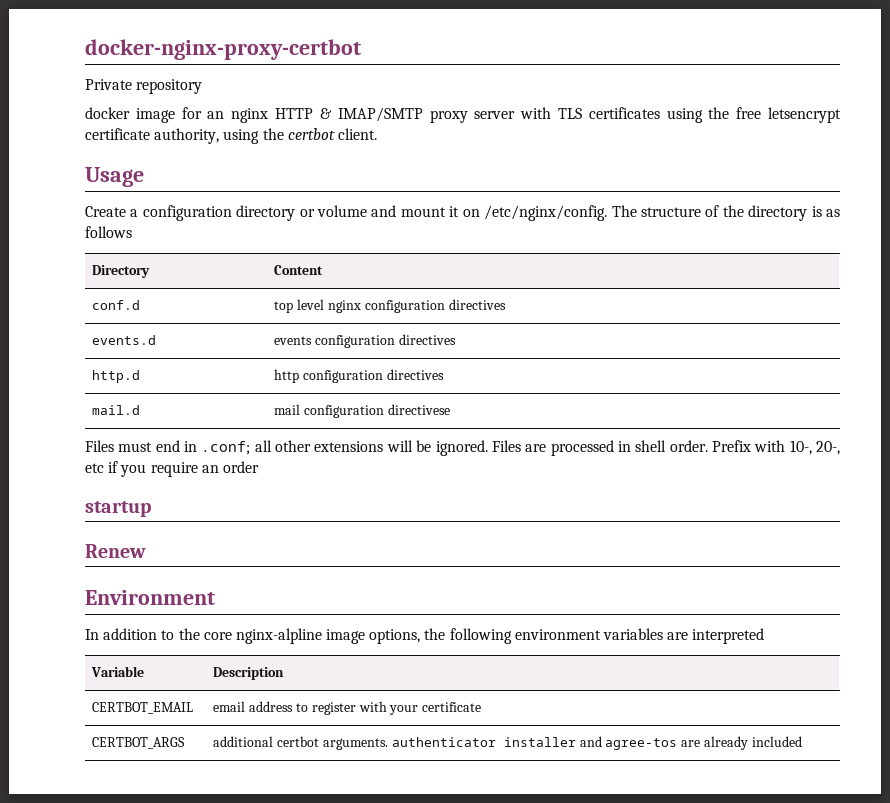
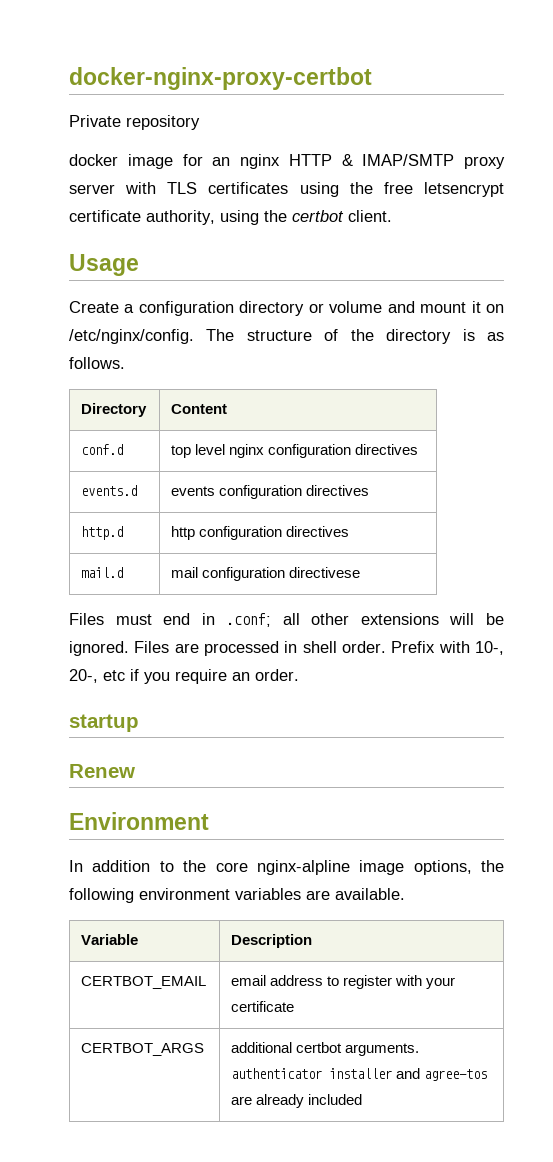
[85,226,132,238] follows -> [69,357,125,369] follows.
[222,461,259,473] order -> [255,669,299,681] order.
[692,628,765,644] interpreted -> [335,888,405,900] available.

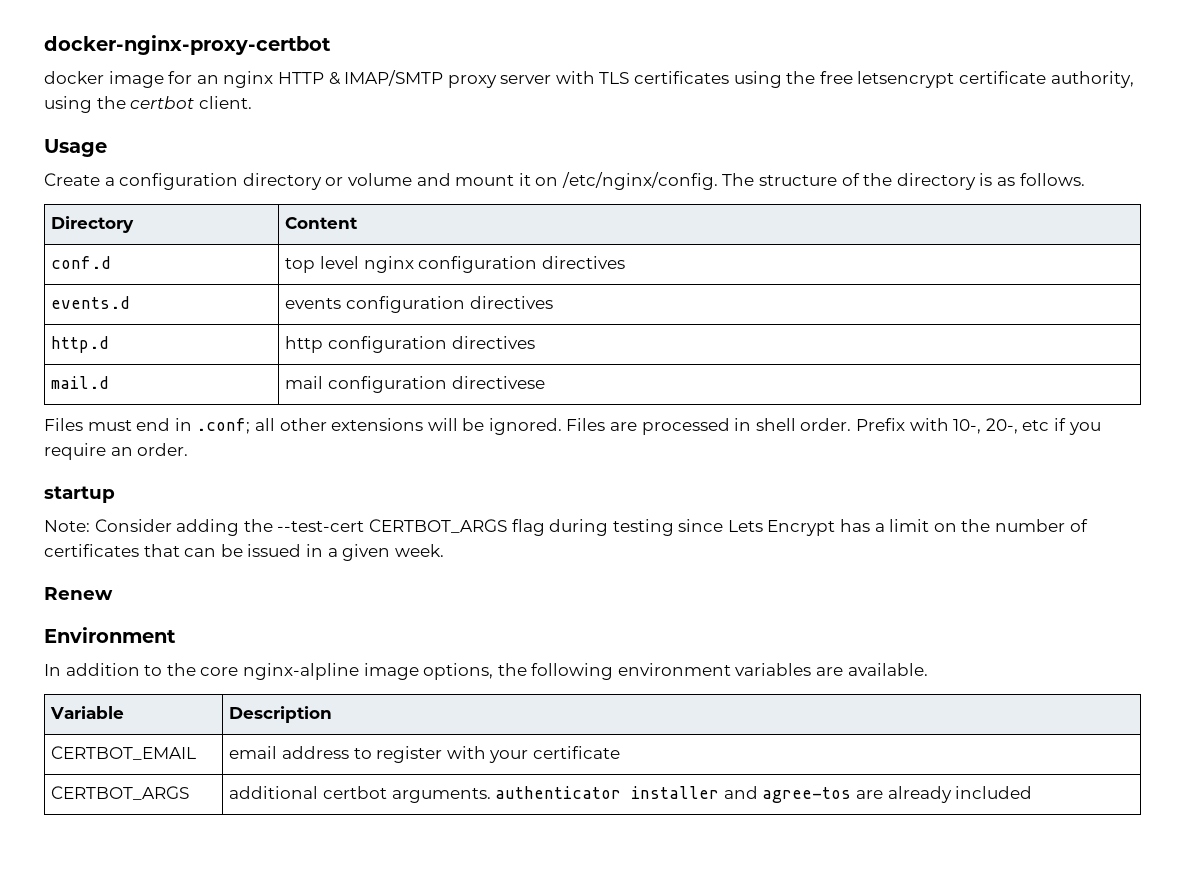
[69,115,200,130] // Private repository -> (331, 45) none
(139, 723) none -> [44,519,1088,536] [44,544,444,561] // Note: Consider adding the --test-cert CERTBOT_ARGS flag during testing since Lets Encrypt has a limit on the number of certificates that can be issued in a given week.

